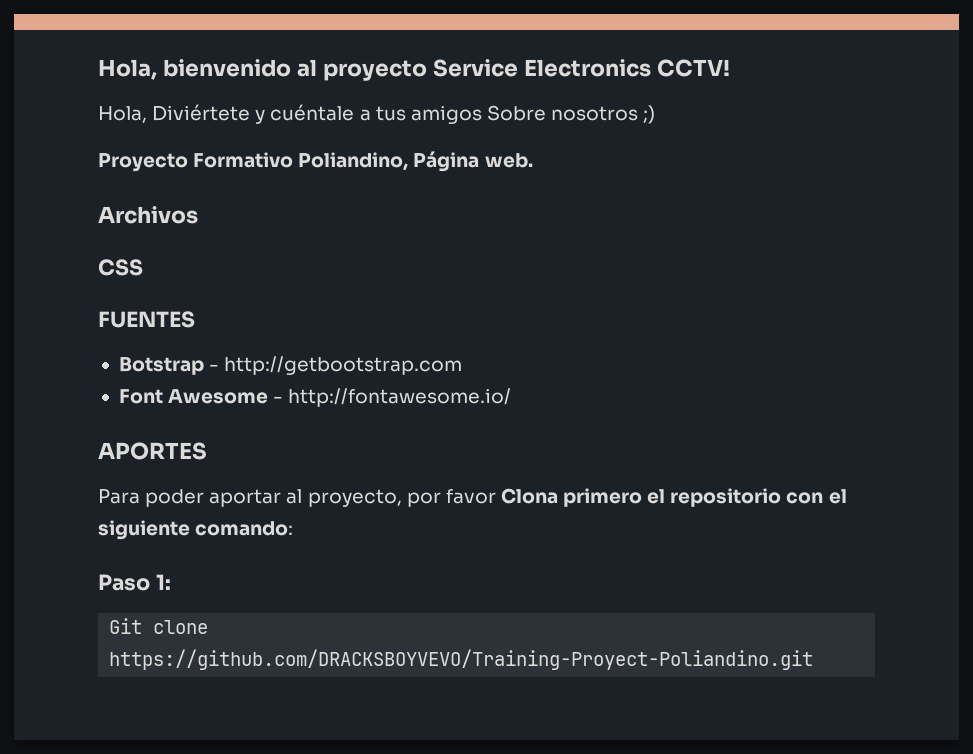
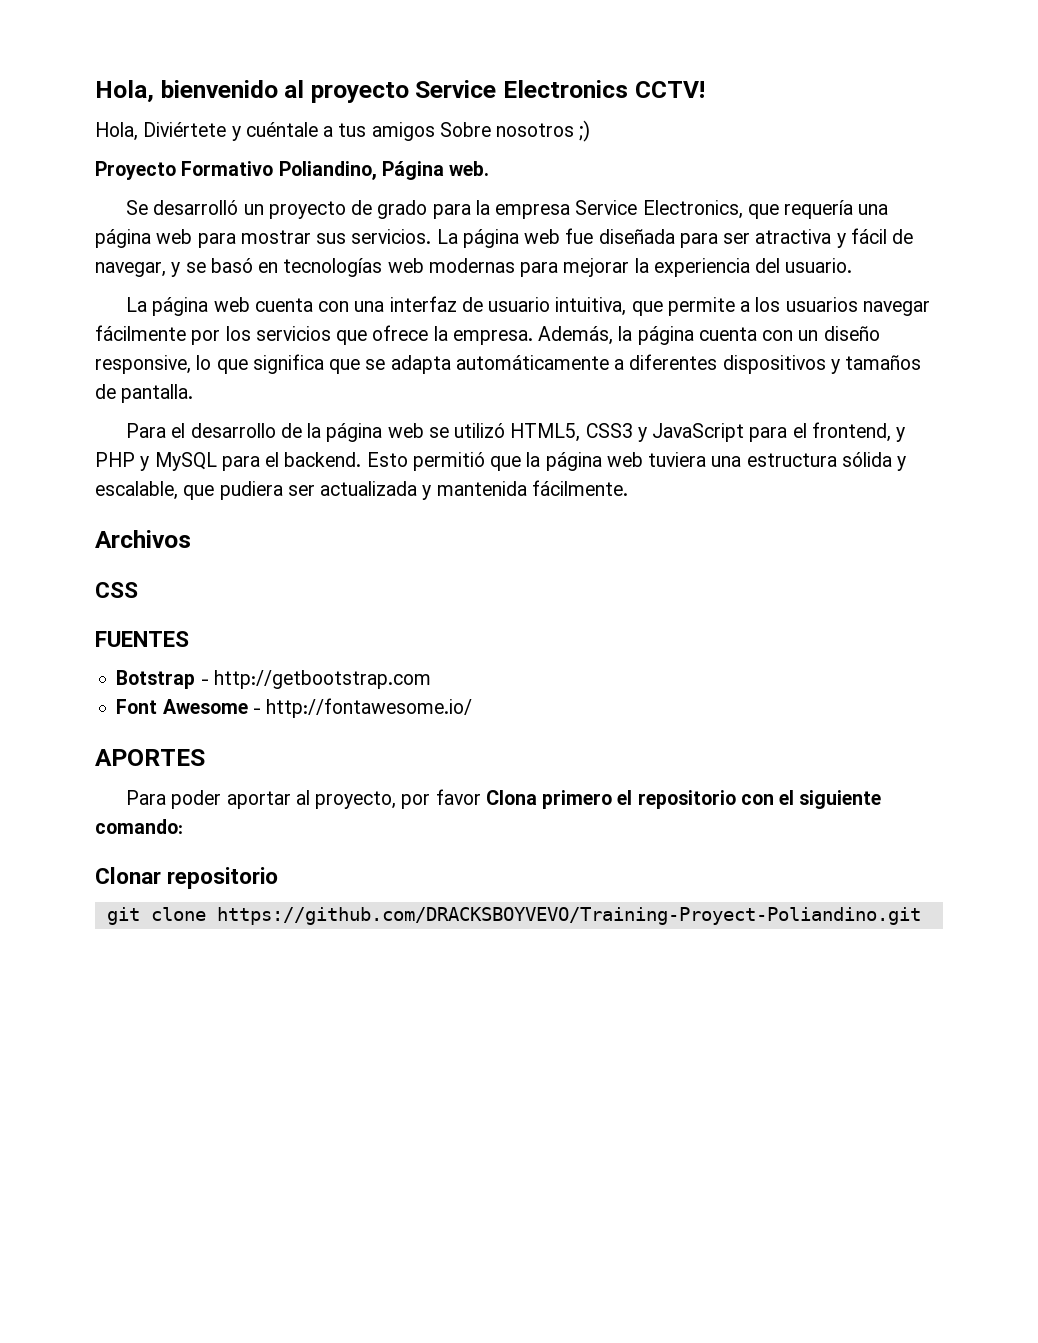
(533, 160) none -> [126,200,889,219] [95,228,914,248] [95,258,853,277] [126,296,930,316] [95,325,880,345] [95,354,922,374] [95,384,194,403] [126,422,906,442] [95,452,907,471] [95,480,628,500] // Se desarrolló un proyecto de grado para la empresa Service Electronics, que requería una página web para mostrar sus servicios. La página web fue diseñada para ser atractiva y fácil de navegar, y se basó en tecnologías web modernas para mejorar la experiencia del usuario. // La página web cuenta con una interfaz de usuario intuitiva, que permite a los usuarios navegar fácilmente por los servicios que ofrece la empresa. Además, la página cuenta con un diseño responsive, lo que significa que se adapta automáticamente a diferentes dispositivos y tamaños de pantalla. // Para el desarrollo de la página web se utilizó HTML5, CSS3 y JavaScript para el frontend, y PHP y MySQL para el backend. Esto permitió que la página web tuviera una estructura sólida y escalable, que pudiera ser actualizada y mantenida fácilmente.
[98,574,171,591] [109,618,143,634] Paso 1: // Git -> [95,867,279,889] [106,907,140,925] Clonar repositorio // git

